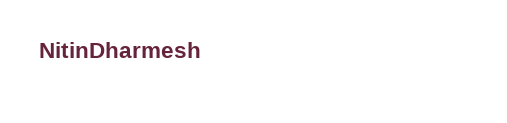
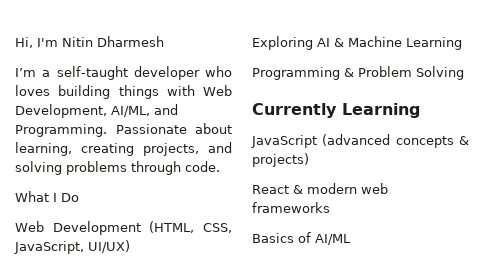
[39,42,201,58] NitinDharmesh -> [15,36,164,48] [15,66,232,80] [15,85,232,99] [15,104,178,118] [15,123,232,137] [15,142,232,156] [15,161,220,175] [15,191,79,202] [15,221,232,235] [14,240,130,254] [252,36,462,50] [252,66,464,80] [252,103,420,118] [251,134,469,148] [252,153,309,167] [252,183,388,194] [252,202,330,213] [252,232,351,245] Hi, I'm Nitin Dharmesh // I’m a self-taught developer who loves building things with Web Development, AI/ML, and Programming. Passionate about learning, creating projects, and solving problems through code. // What I Do // Web Development (HTML, CSS, JavaScript, UI/UX) // Exploring AI & Machine Learning // Programming & Problem Solving // Currently Learning // JavaScript (advanced concepts & projects) // React & modern web frameworks // Basics of AI/ML

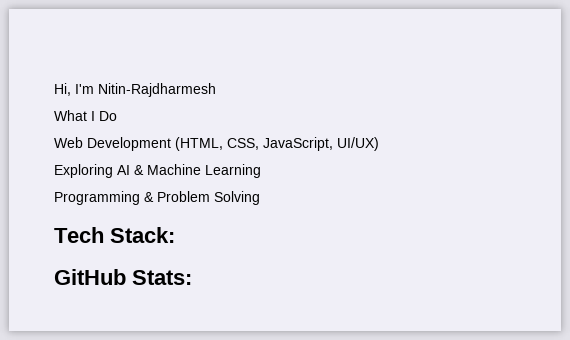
[62,36,164,47] [15,66,232,80] [15,85,232,99] [15,104,178,118] [15,123,232,137] [15,142,232,156] [15,161,220,175] Nitin Dharmesh // I’m a self-taught developer who loves building things with Web Development, AI/ML, and Programming. Passionate about learning, creating projects, and solving problems through code. -> [98,83,216,97] Nitin-Rajdharmesh
[252,103,420,118] [251,134,469,148] [252,153,309,167] [252,183,388,194] [252,202,330,213] [252,232,351,245] Currently Learning // JavaScript (advanced concepts & projects) // React & modern web frameworks // Basics of AI/ML -> [54,227,175,243] [54,269,192,285] Tech Stack: // GitHub Stats:

